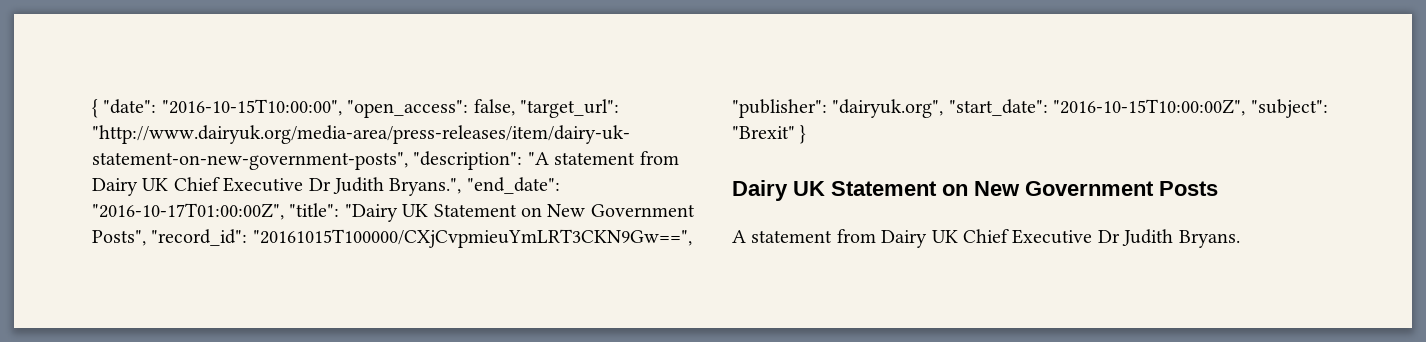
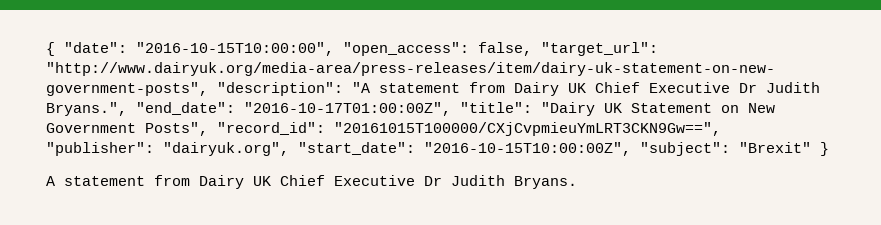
[732,180,1218,201] // Dairy UK Statement on New Government Posts -> (829, 149) none

